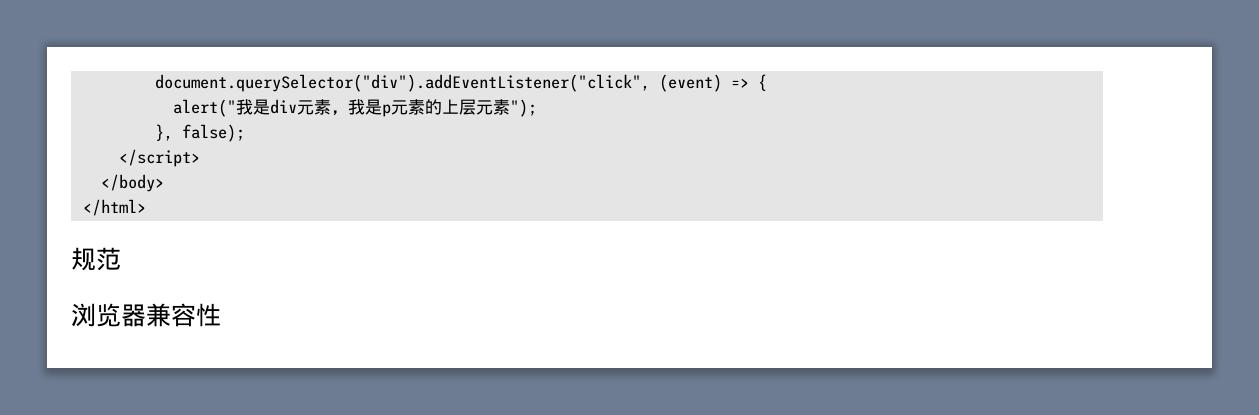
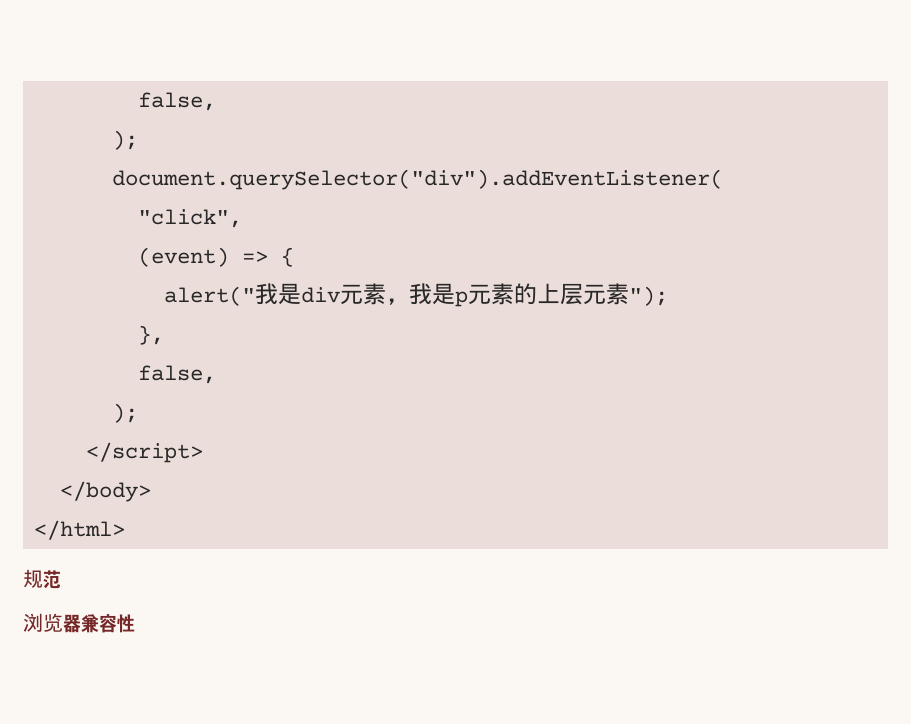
[155,74,650,92] document.querySelector("div").addEventListener("click", -> [137,92,216,111] [111,130,138,150] [111,169,723,190] [137,209,242,228] false, // ); // document.querySelector("div").addEventListener( // "click", //
[182,124,245,142] false); -> [137,365,216,384] [111,403,138,423] // false, // );

